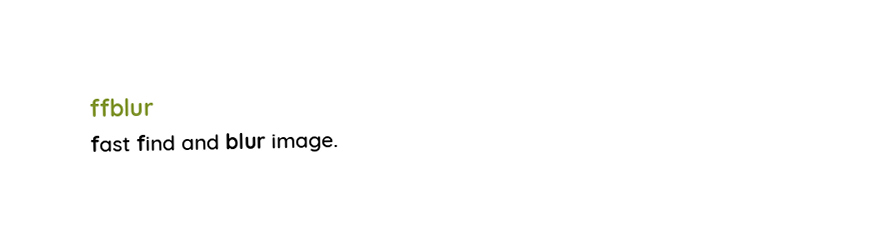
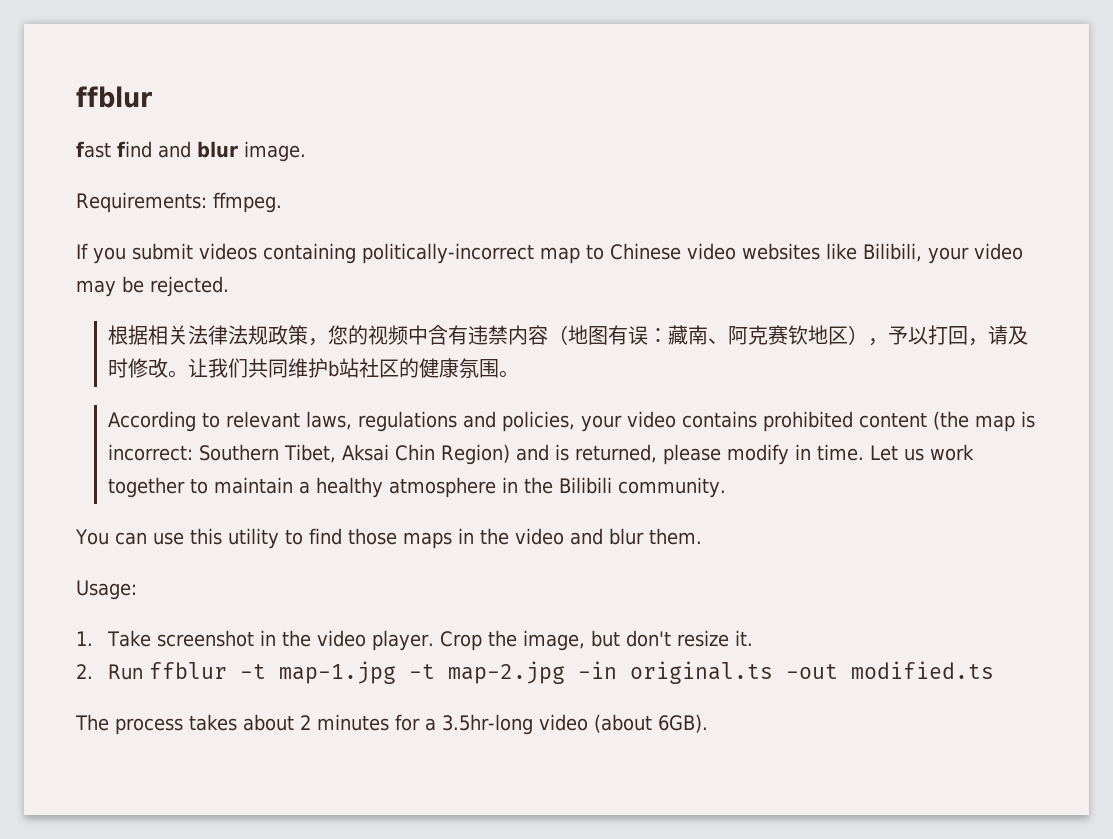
(339, 143) none -> [76,192,282,213] [76,243,1023,264] [76,276,229,297] [108,325,1029,346] [108,358,520,379] [108,411,1036,432] [108,444,975,465] [108,477,727,498] [75,528,702,549] [76,580,137,600] [76,630,754,651] [76,661,995,684] [75,714,708,735] // Requirements: ffmpeg. // If you submit videos containing politically-incorrect map to Chinese video websites like Bilibili, your video may be rejected. // 根据相关法律法规政策，您的视频中含有违禁内容（地图有误：藏南、阿克赛钦地区），予以打回，请及时修改。让我们共同维护b站社区的健康氛围。 // According to relevant laws, regulations and policies, your video contains prohibited content (the map is incorrect: Southern Tibet, Aksai Chin Region) and is returned, please modify in time. Let us work together to maintain a healthy atmosphere in the Bilibili community. // You can use this utility to find those maps in the video and blur them. // Usage: // 1. Take screenshot in the video player. Crop the image, but don't resize it. // 2. Run ffblur -t map-1.jpg -t map-2.jpg -in original.ts -out modified.ts // The process takes about 2 minutes for a 3.5hr-long video (about 6GB).

